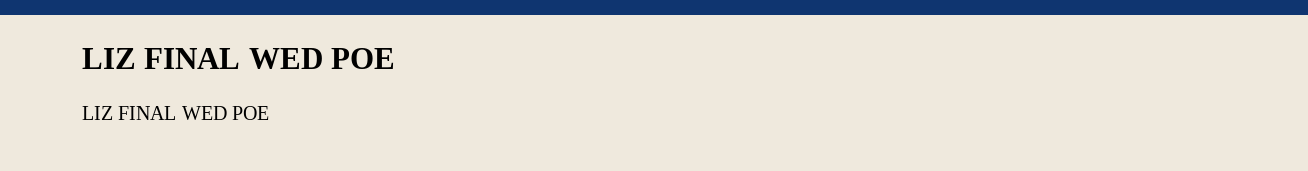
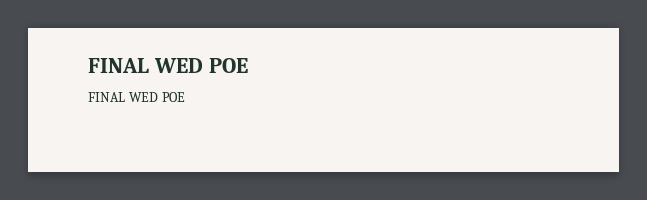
[82,48,136,69] LIZ -> (88, 65) none
[82,106,113,120] LIZ -> (248, 65) none

